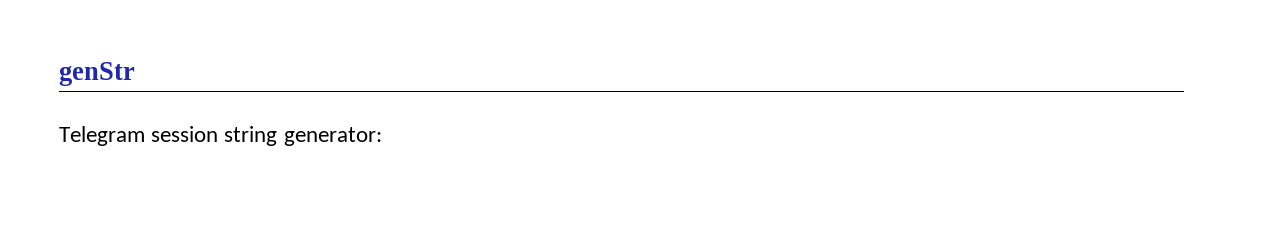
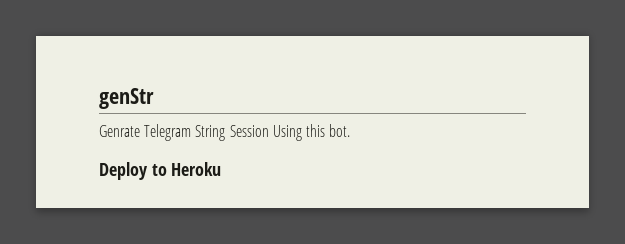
[59,126,382,146] Telegram session string generator: -> [99,124,351,141] [99,162,222,180] Genrate Telegram String Session Using this bot. // Deploy to Heroku

